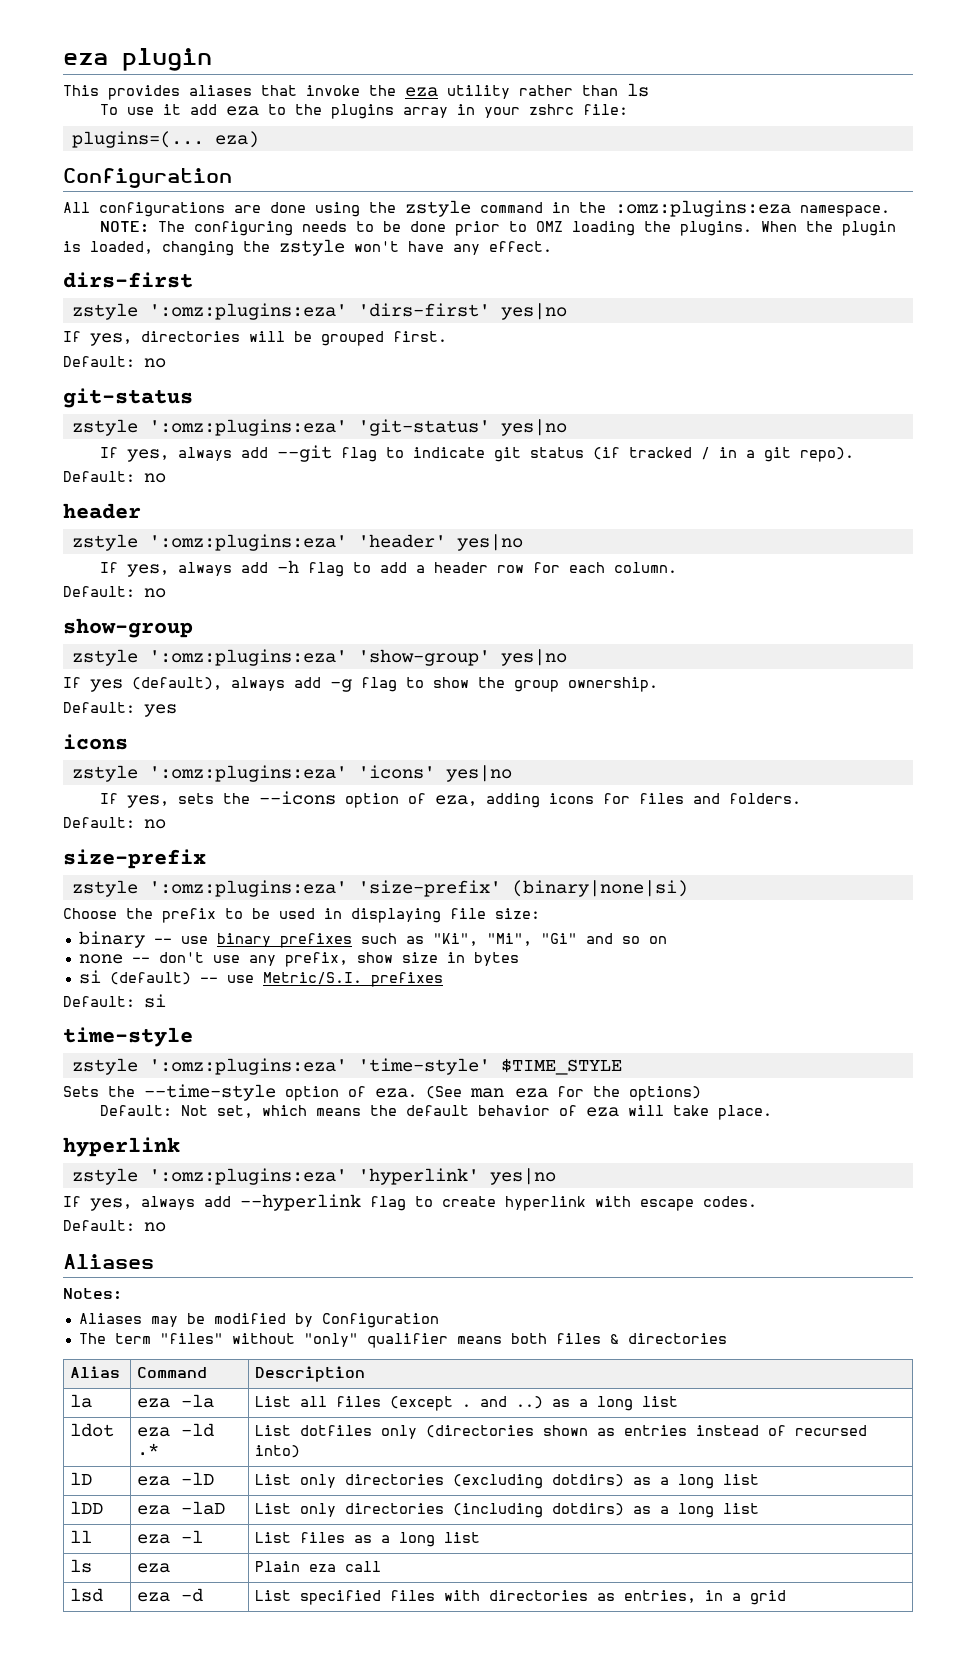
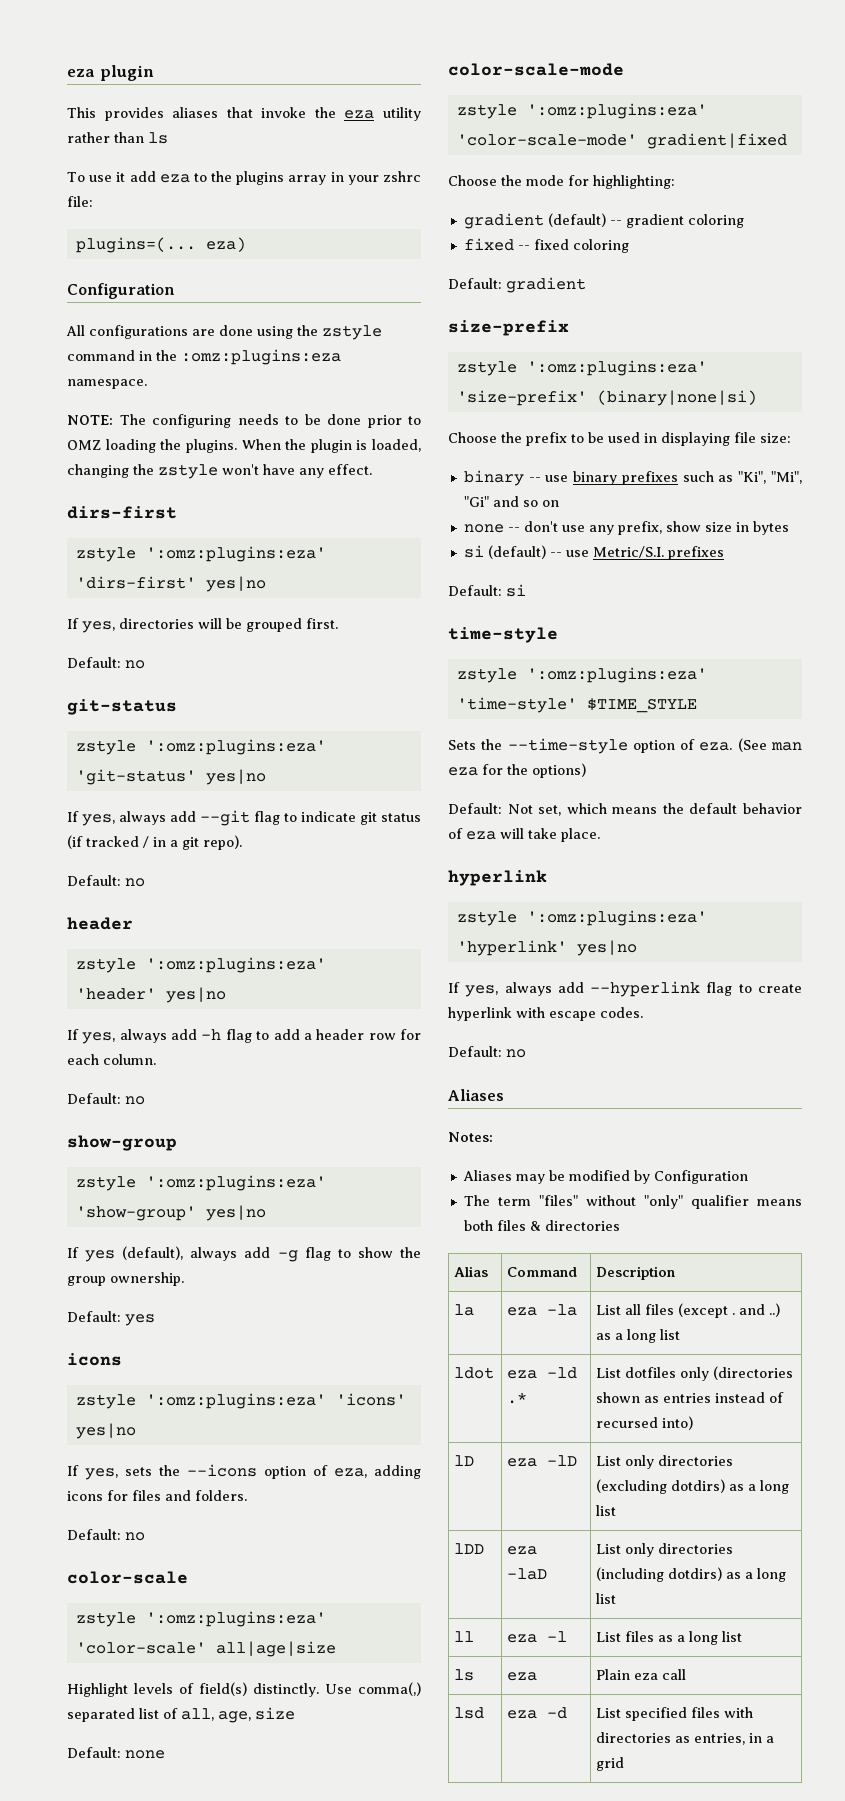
(166, 824) none -> [67,1571,188,1584] [75,1611,326,1627] [75,1641,336,1657] [67,1682,421,1697] [67,1707,295,1723] [67,1747,165,1759] [448,63,624,76] [456,103,707,119] [456,133,787,149] [448,175,675,189] [463,213,744,229] [463,238,629,253] [448,277,586,293] // color-scale // zstyle ':omz:plugins:eza' 'color-scale' all|age|size // Highlight levels of field(s) distinctly. Use comma(,) separated list of all, age, size // Default: none // color-scale-mode // zstyle ':omz:plugins:eza' 'color-scale-mode' gradient|fixed // Choose the mode for highlighting: // gradient (default) -- gradient coloring // fixed -- fixed coloring // Default: gradient

